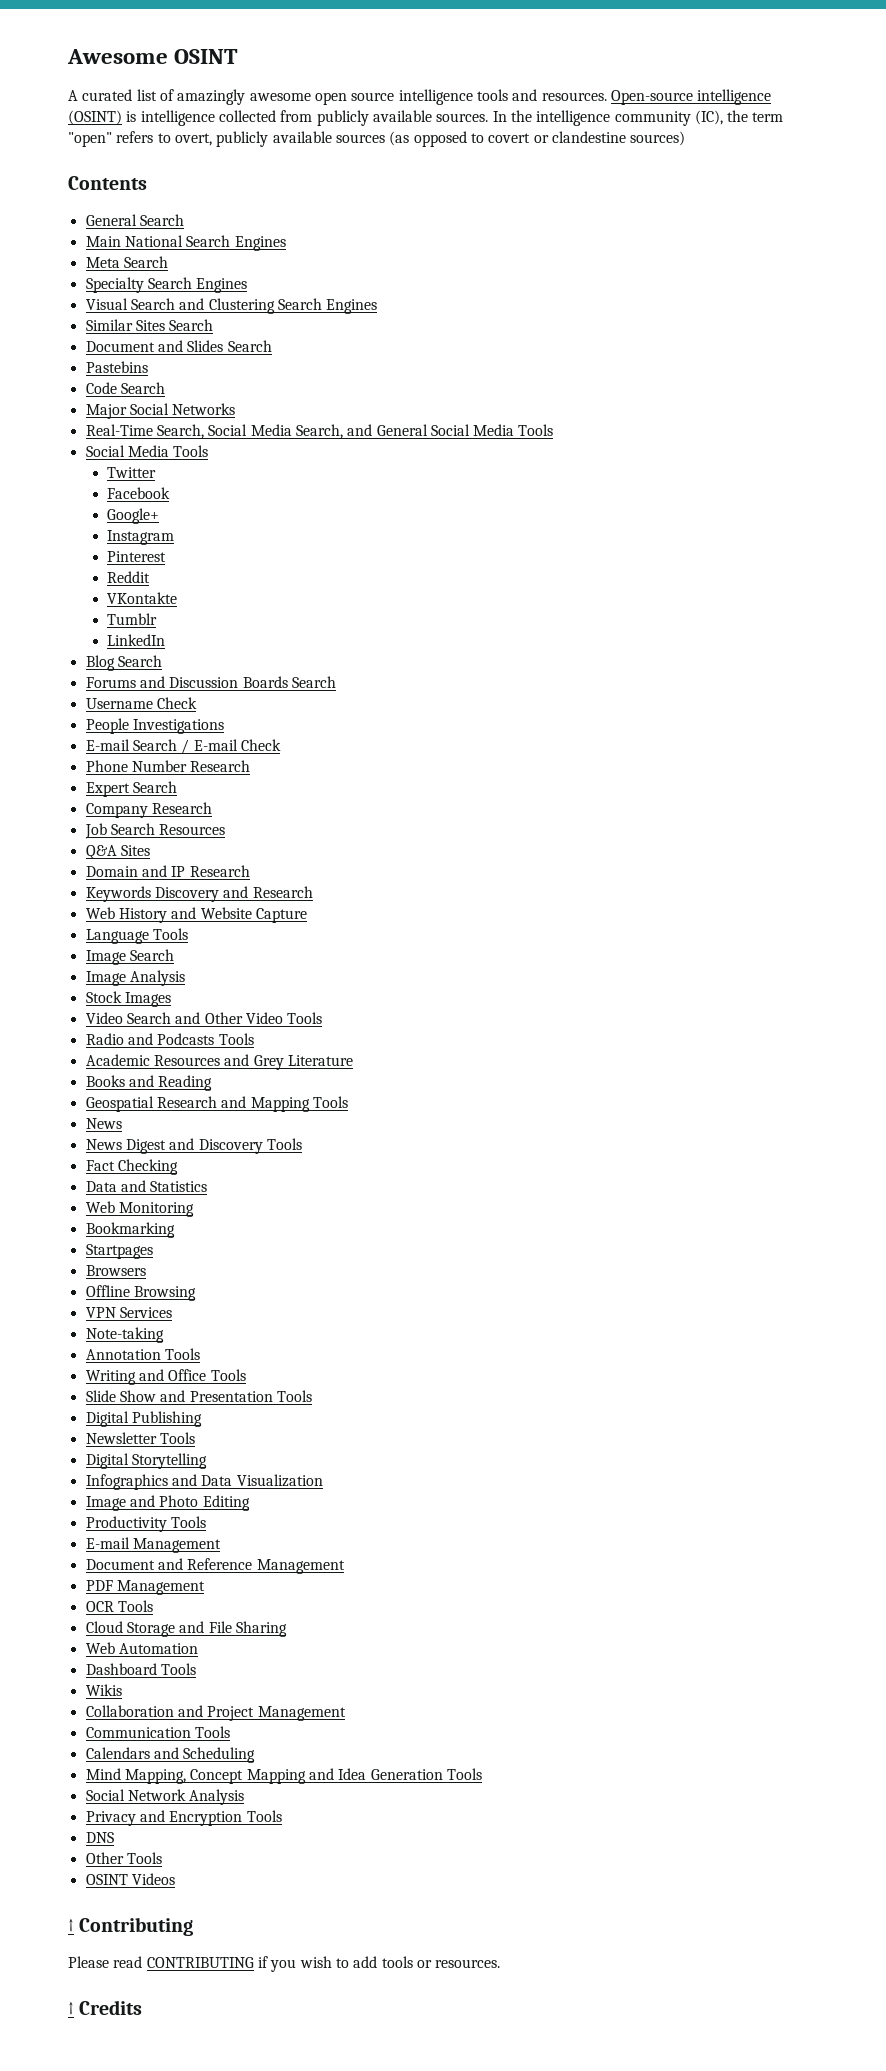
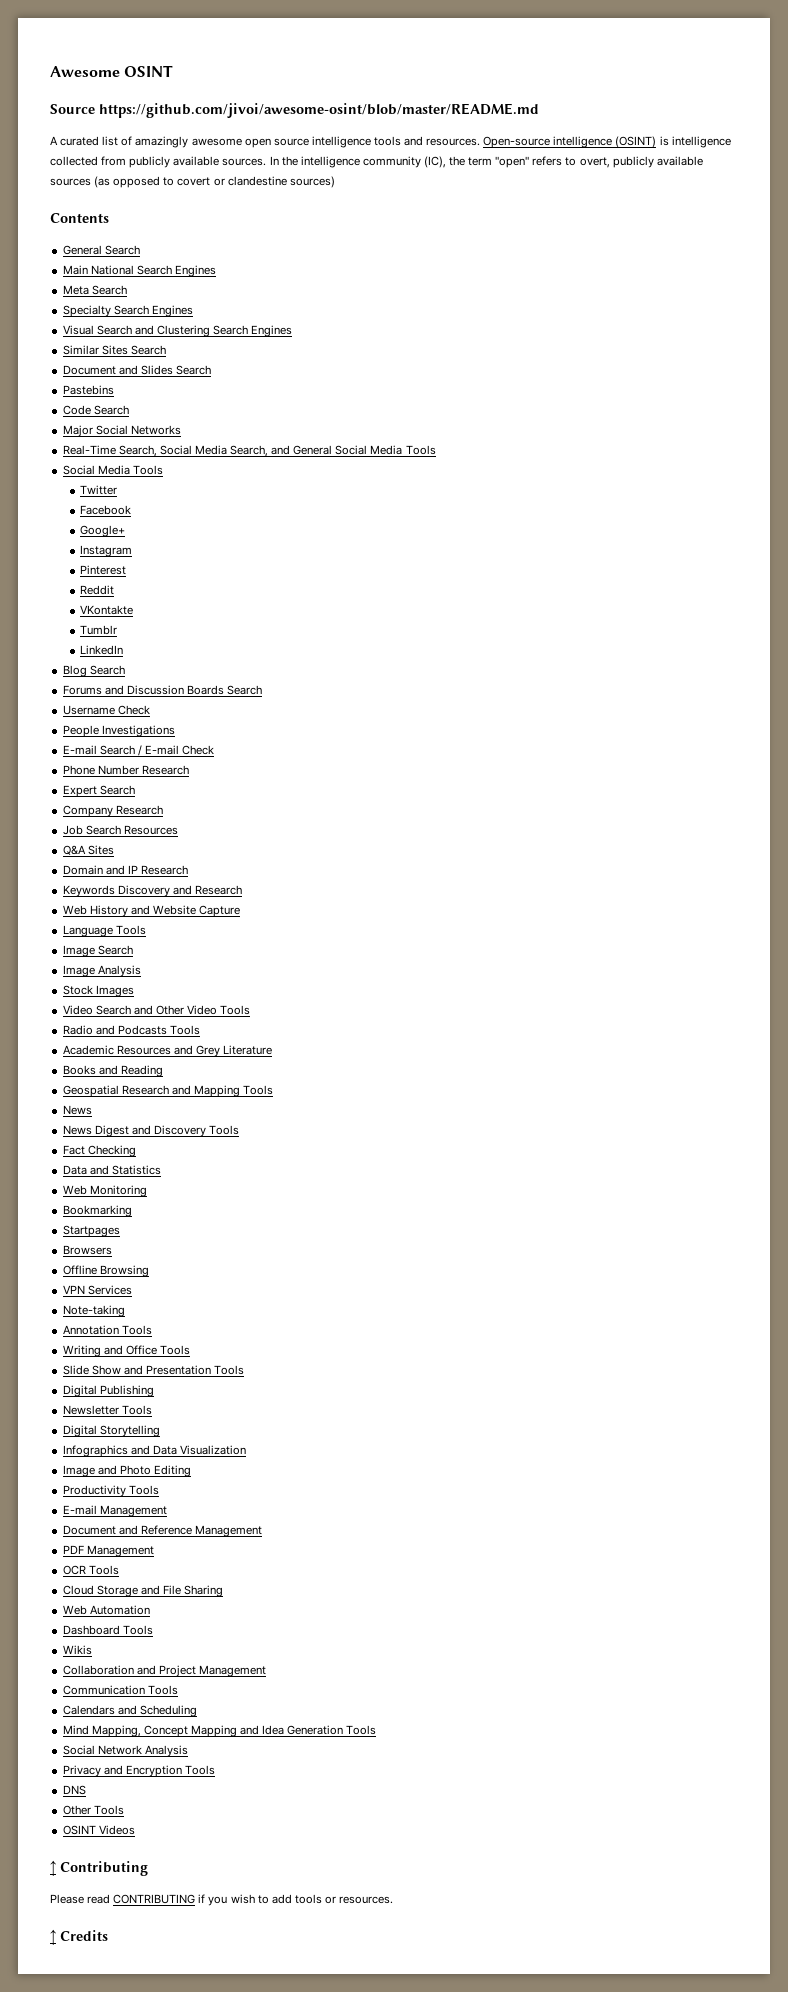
(239, 56) none -> [50,103,539,118] // Source https://github.com/jivoi/awesome-osint/blob/master/README.md

